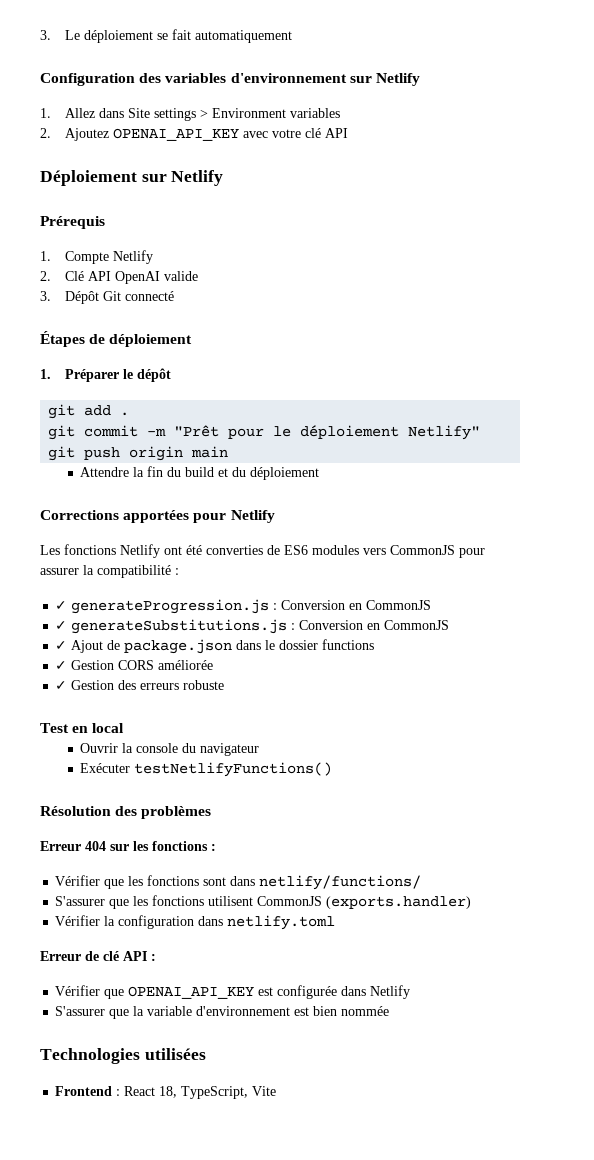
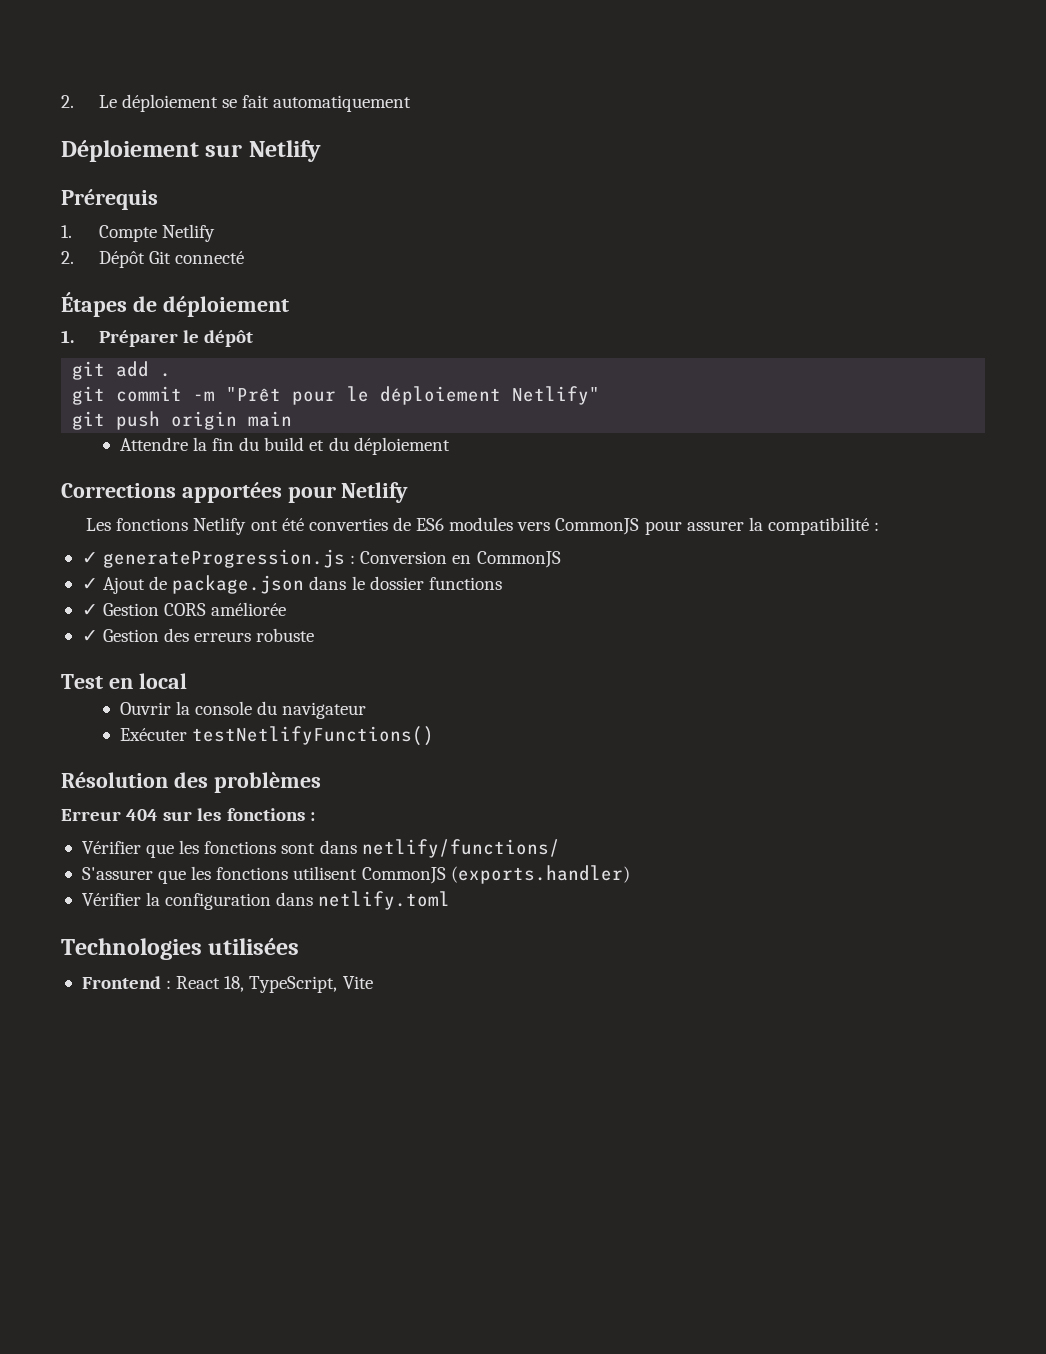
[40,30,51,40] 3. -> [61,95,74,108] 2.
[40,73,420,86] [40,108,340,121] [40,128,348,141] // Configuration des variables d'environnement sur Netlify // 1. Allez dans Site settings > Environment variables // 2. Ajoutez OPENAI_API_KEY avec votre clé API -> (412, 103) none
[64,271,198,284] [40,291,51,301] Clé API OpenAI valide // 3. -> (74, 257) none
[55,619,450,634] // ✓ generateSubstitutions.js : Conversion en CommonJS -> (561, 559) none
[40,951,156,961] [55,985,411,999] [55,1006,390,1019] // Erreur de clé API : // Vérifier que OPENAI_API_KEY est configurée dans Netlify // S'assurer que la variable d'environnement est bien nommée -> (451, 900) none

